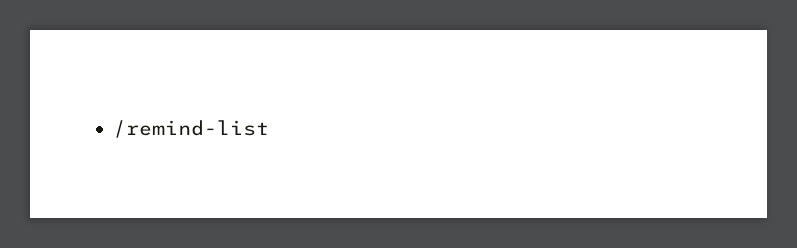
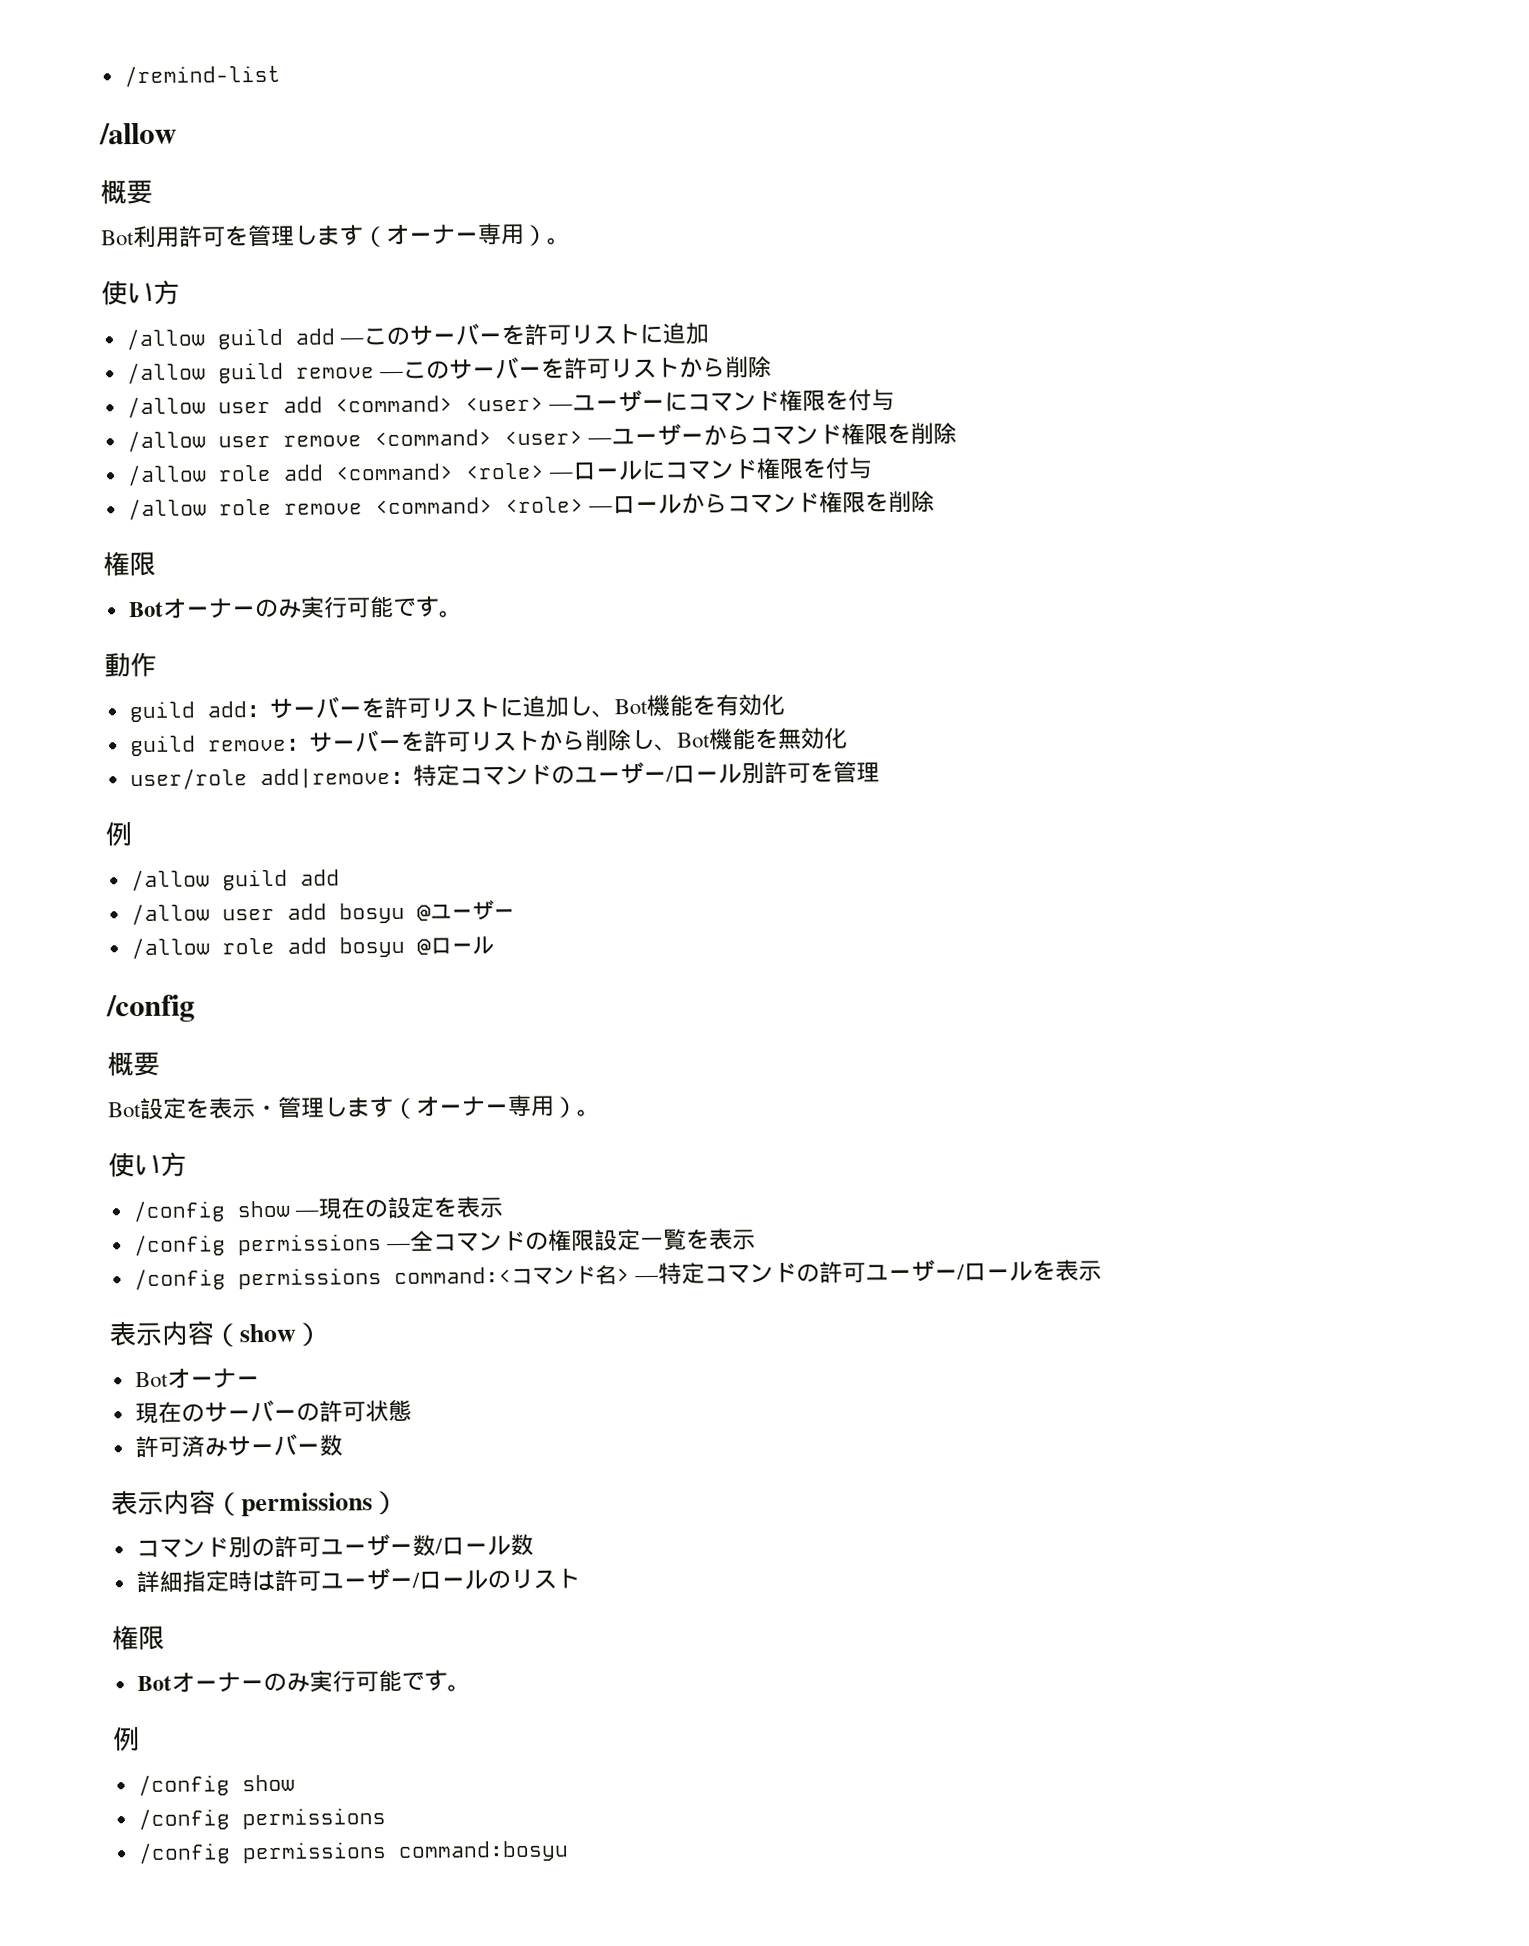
(269, 129) none -> [99,122,177,145] [100,179,153,205] [101,223,571,249] [101,279,180,306] [125,322,709,351] [126,355,772,385] [126,388,895,419] [126,422,957,453] [126,457,873,487] [127,490,935,521] [103,551,156,577] [128,595,463,619] [104,651,157,678] [128,693,785,723] [129,727,848,757] [129,761,880,791] [105,821,132,847] [130,869,340,892] [130,900,515,926] [130,936,494,960] [106,994,195,1023] [107,1051,160,1077] [108,1094,601,1121] [108,1151,187,1178] [132,1196,503,1223] [133,1228,756,1257] [133,1259,1102,1291] [109,1320,322,1348] [134,1368,260,1389] [134,1399,412,1425] [134,1433,343,1459] [111,1489,399,1517] [135,1533,534,1559] [135,1568,580,1594] [112,1625,165,1651] [136,1669,471,1693] [113,1726,140,1752] [137,1774,295,1797] [137,1808,386,1831] [137,1840,569,1865] // /allow // 概要 // Bot利用許可を管理します（オーナー専用）。 // 使い方 // /allow guild add —このサーバーを許可リストに追加 // /allow guild remove —このサーバーを許可リストから削除 // /allow user add <command> <user> —ユーザーにコマンド権限を付与 // /allow user remove <command> <user> —ユーザーからコマンド権限を削除 // /allow role add <command> <role> —ロールにコマンド権限を付与 // /allow role remove <command> <role> —ロールからコマンド権限を削除 // 権限 // Botオーナーのみ実行可能です。 // 動作 // guild add：サーバーを許可リストに追加し、Bot機能を有効化 // guild remove：サーバーを許可リストから削除し、Bot機能を無効化 // user/role add|remove：特定コマンドのユーザー/ロール別許可を管理 // 例 // /allow guild add // /allow user add bosyu @ユーザー // /allow role add bosyu @ロール // /config // 概要 // Bot設定を表示・管理します（オーナー専用）。 // 使い方 // /config show —現在の設定を表示 // /config permissions —全コマンドの権限設定一覧を表示 // /config permissions command:<コマンド名> —特定コマンドの許可ユーザー/ロールを表示 // 表示内容（show） // Botオーナー // 現在のサーバーの許可状態 // 許可済みサーバー数 // 表示内容（permissions） // コマンド別の許可ユーザー数/ロール数 // 詳細指定時は許可ユーザー/ロールのリスト // 権限 // Botオーナーのみ実行可能です。 // 例 // /config show // /config permissions // /config permissions command:bosyu

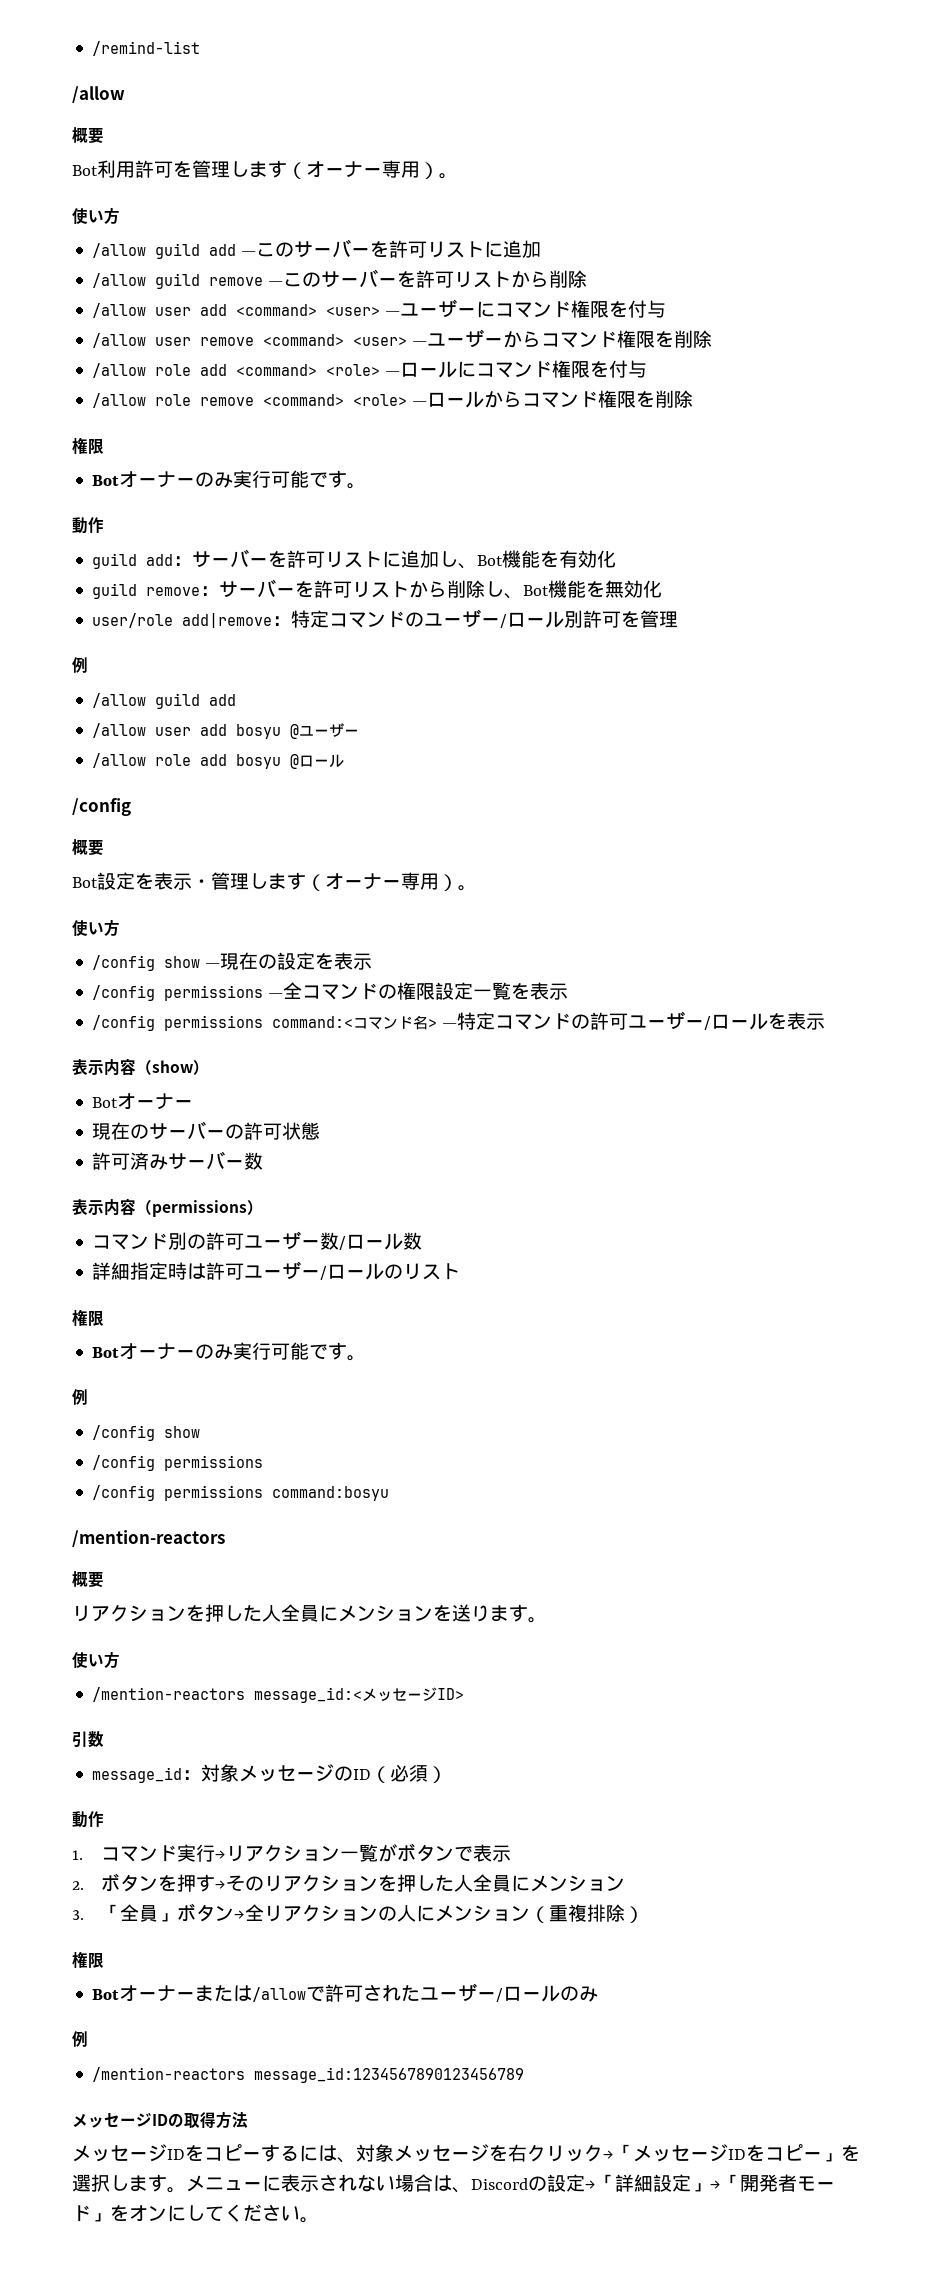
(569, 1851) none -> [72,1530,225,1547] [72,1571,104,1588] [72,1604,547,1623] [72,1651,120,1669] [92,1687,465,1703] [72,1731,104,1748] [92,1764,448,1783] [72,1811,104,1828] [72,1843,511,1862] [72,1873,625,1892] [72,1903,644,1923] [72,1951,104,1968] [92,1983,599,2002] [72,2031,88,2047] [92,2067,525,2083] [72,2111,248,2128] [72,2144,860,2163] [72,2174,835,2193] [72,2204,319,2223] // /mention-reactors // 概要 // リアクションを押した人全員にメンションを送ります。 // 使い方 // /mention-reactors message_id:<メッセージID> // 引数 // message_id：対象メッセージのID（必須） // 動作 // 1.コマンド実行→リアクション一覧がボタンで表示 // 2.ボタンを押す→そのリアクションを押した人全員にメンション // 3.「全員」ボタン→全リアクションの人にメンション（重複排除） // 権限 // Botオーナーまたは/allowで許可されたユーザー/ロールのみ // 例 // /mention-reactors message_id:1234567890123456789 // メッセージIDの取得方法 // メッセージIDをコピーするには、対象メッセージを右クリック→「メッセージIDをコピー」を選択します。メニューに表示されない場合は、Discordの設定→「詳細設定」→「開発者モード」をオンにしてください。

